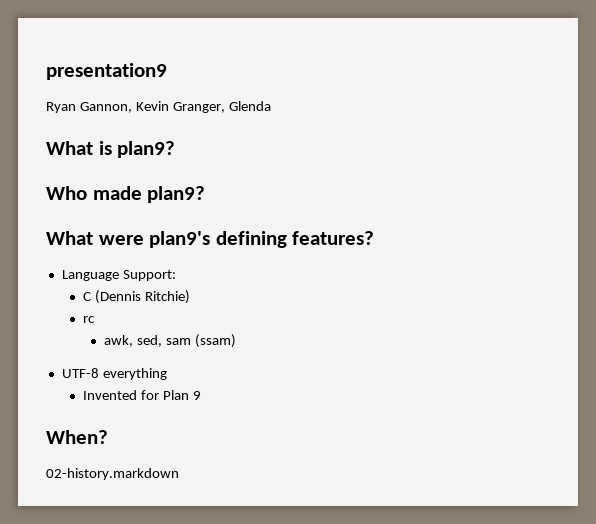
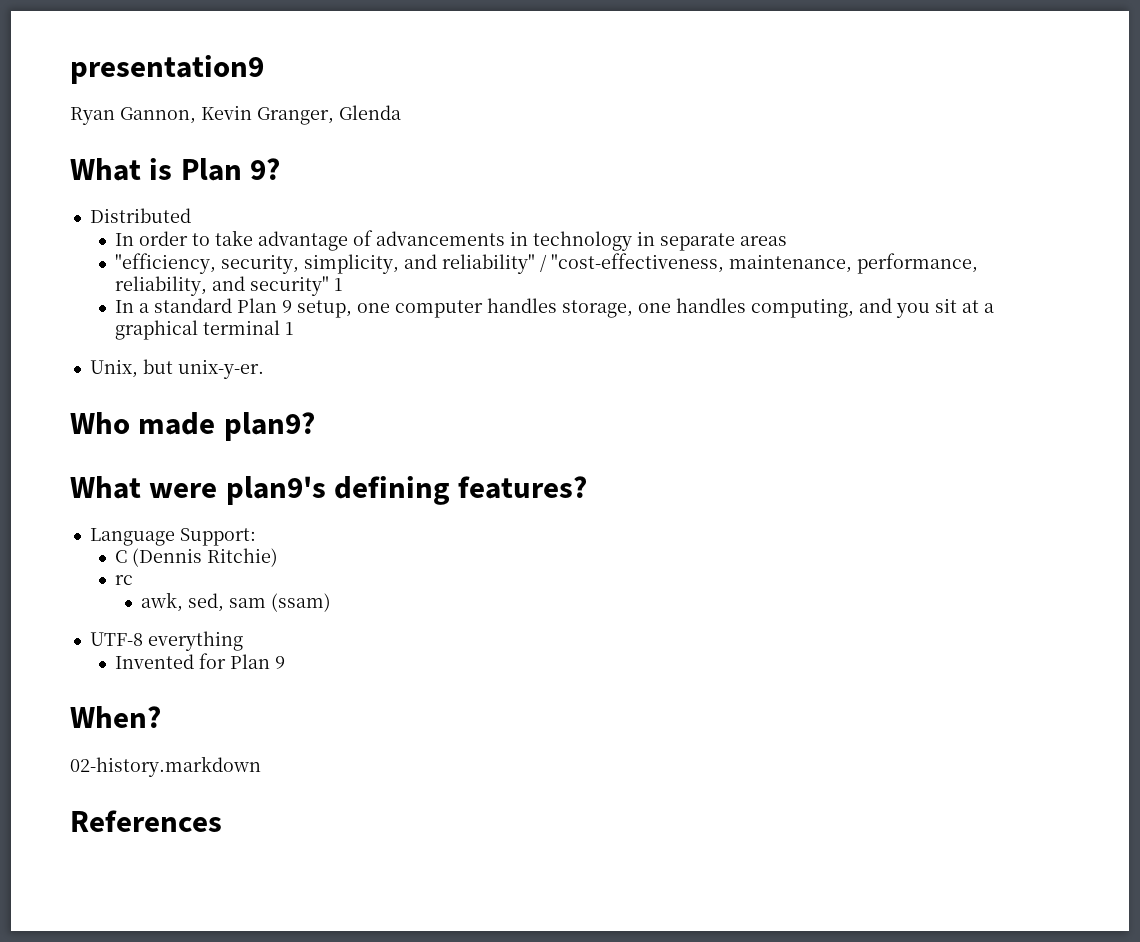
[117,141,176,158] plan9? -> [180,158,281,181] [89,208,191,223] [115,230,788,251] [115,253,979,274] [115,276,343,296] [115,298,995,318] [115,320,294,340] [89,359,264,379] Plan 9? // Distributed // In order to take advantage of advancements in technology in separate areas // "efficiency, security, simplicity, and reliability" / "cost-effectiveness, maintenance, performance, reliability, and security" 1 // In a standard Plan 9 setup, one computer handles storage, one handles computing, and you sit at a graphical terminal 1 // Unix, but unix-y-er.
(179, 474) none -> [70,810,222,832] // References

